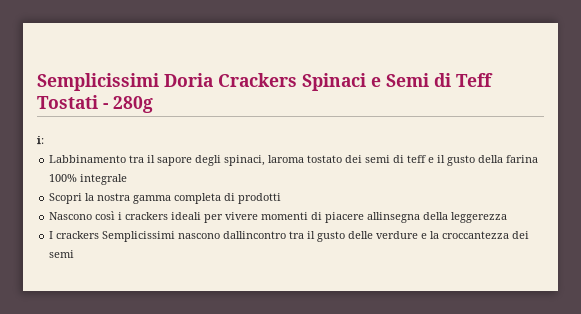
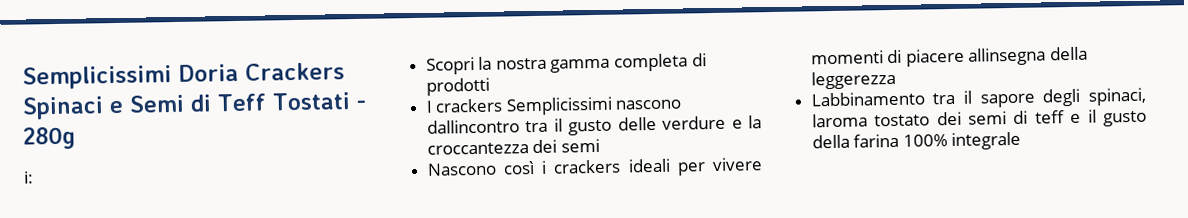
(44, 140) none -> [425,53,707,75] [425,77,490,96] [425,96,683,116] [426,115,762,136] [426,138,600,155] [426,157,763,176] [810,46,1089,67] [810,70,896,90] // Scopri la nostra gamma completa di prodotti // I crackers Semplicissimi nascono dallincontro tra il gusto delle verdure e la croccantezza dei semi // Nascono così i crackers ideali per vivere momenti di piacere allinsegna della leggerezza
[49,193,282,204] [49,211,508,223] [49,231,530,242] [49,250,75,258] // Scopri la nostra gamma completa di prodotti // Nascono così i crackers ideali per vivere momenti di piacere allinsegna della leggerezza // I crackers Semplicissimi nascono dallincontro tra il gusto delle verdure e la croccantezza dei semi -> (1022, 141) none

